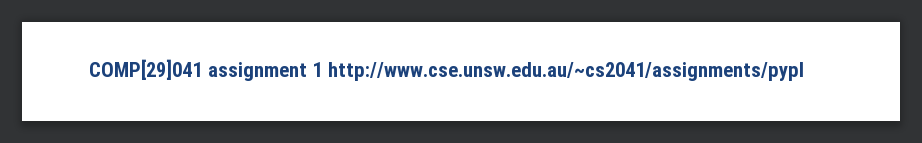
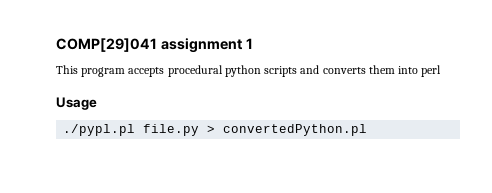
[327,62,804,81] http://www.cse.unsw.edu.au/~cs2041/assignments/pypl -> [56,65,442,77] [56,97,97,110] [63,124,368,136] // This program accepts procedural python scripts and converts them into perl // Usage // ./pypl.pl file.py > convertedPython.pl

